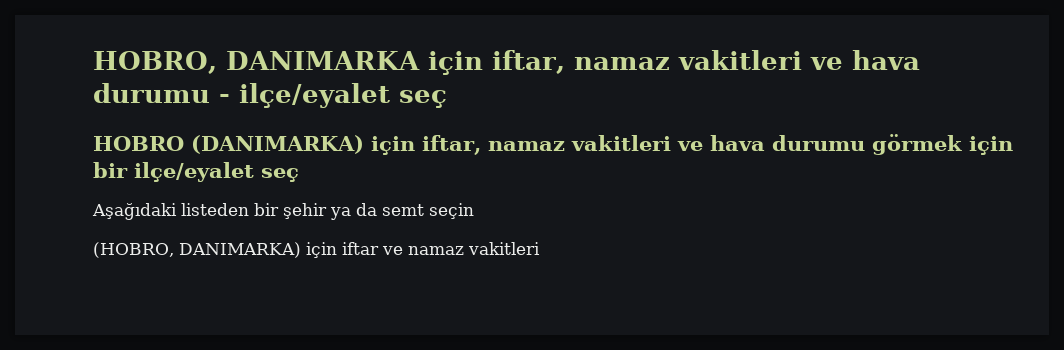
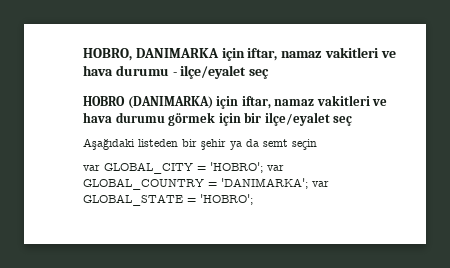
[93,242,540,258] (HOBRO, DANIMARKA) için iftar ve namaz vakitleri -> [83,162,284,174] [83,178,329,190] [83,194,253,206] var GLOBAL_CITY = 'HOBRO'; var GLOBAL_COUNTRY = 'DANIMARKA'; var GLOBAL_STATE = 'HOBRO';

